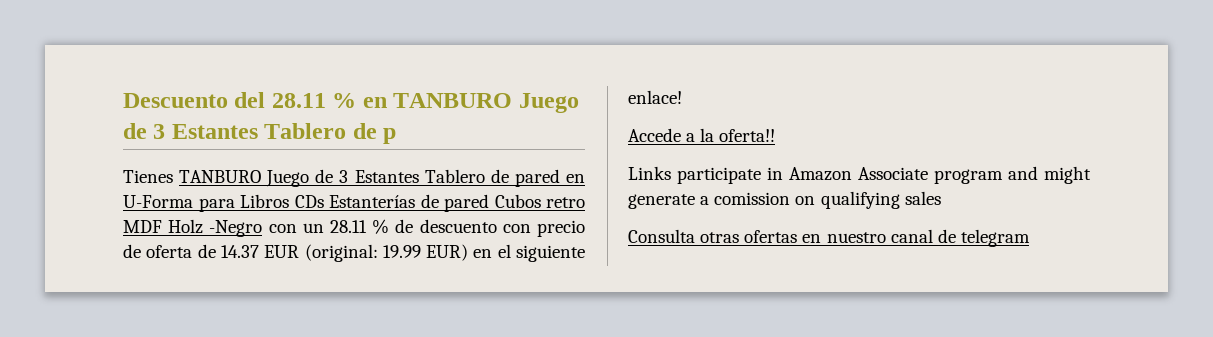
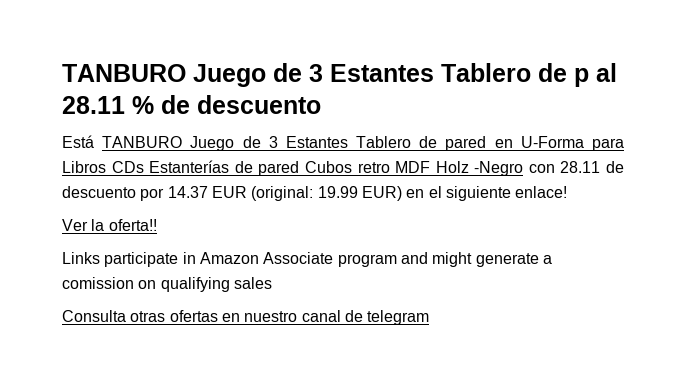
[123,92,387,108] Descuento del 28.11 % en -> (62, 73) none
[123,170,173,183] // Tienes -> [596,63,617,82] [62,95,321,114] [62,135,94,148] al 28.11 % de descuento // Está
[302,219,585,237] [123,244,216,258] un 28.11 % de descuento con precio de oferta de -> [560,161,624,173] [62,186,165,201] 28.11 de descuento por
[628,128,696,142] Accede a -> [62,219,88,231] Ver

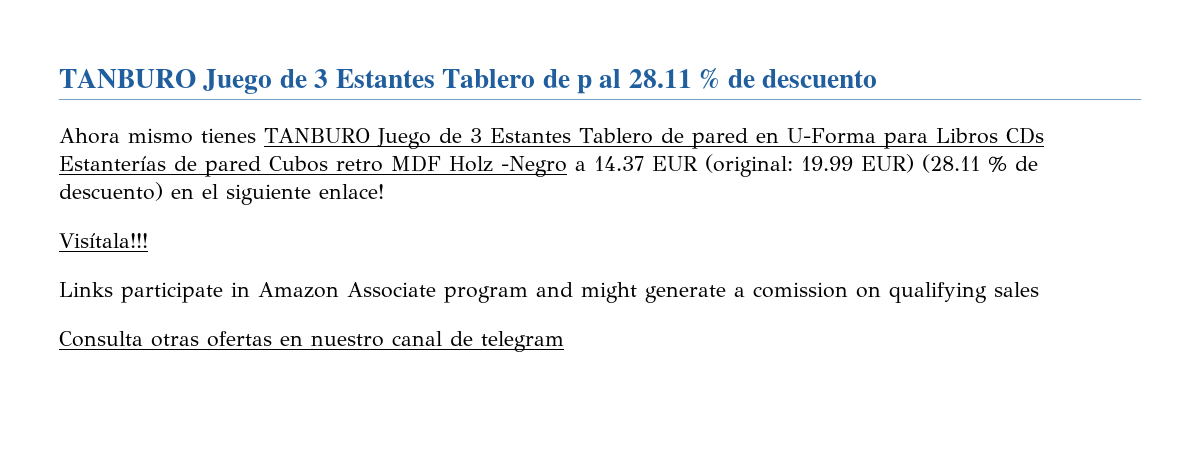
[62,135,94,148] Está -> [59,128,256,144] Ahora mismo tienes
[528,161,624,173] [62,186,165,201] con 28.11 de descuento por -> [575,161,586,171] a
(402, 193) none -> [922,154,1038,173] [59,182,163,201] (28.11 % de descuento)
[62,219,157,231] Ver la oferta!! -> [59,233,148,248] Visítala!!!

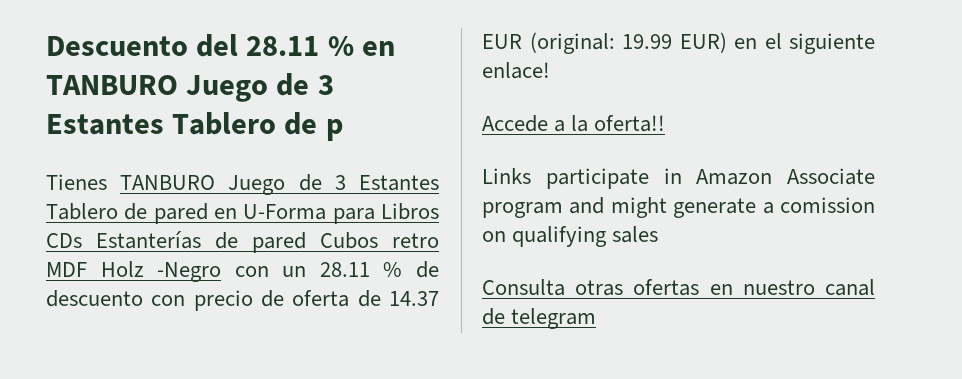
(59, 78) none -> [46,34,395,57] Descuento del 28.11 % en
[599,68,878,89] [59,128,256,144] al 28.11 % de descuento // Ahora mismo tienes -> [46,174,107,190] // Tienes
[575,161,586,171] a -> [234,261,439,278] [46,290,381,311] con un 28.11 % de descuento con precio de oferta de
[922,154,1038,173] [59,182,163,201] (28.11 % de descuento) -> (727, 42) none
[59,233,148,248] Visítala!!! -> [482,115,666,132] Accede a la oferta!!

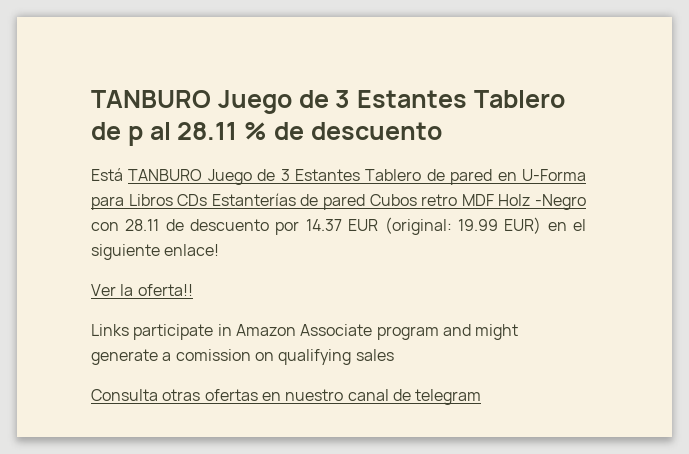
[46,34,395,57] Descuento del 28.11 % en -> (91, 99) none
[46,174,107,190] // Tienes -> [149,122,442,140] [91,168,123,181] al 28.11 % de descuento // Está
[282,261,439,278] [46,290,381,311] un 28.11 % de descuento con precio de oferta de -> [125,219,300,235] 28.11 de descuento por
[482,115,566,132] Accede a -> [91,284,116,296] Ver

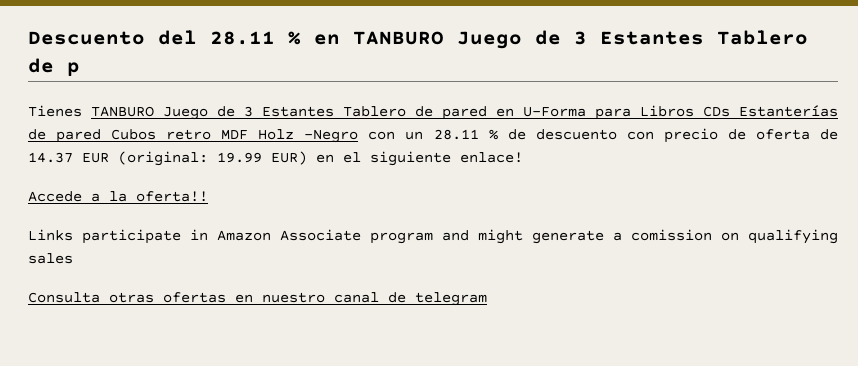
(91, 99) none -> [28,30,340,45] Descuento del 28.11 % en
[149,122,442,140] [91,168,123,181] al 28.11 % de descuento // Está -> [28,105,82,117] // Tienes
[125,219,300,235] 28.11 de descuento por -> [405,128,838,143] un 28.11 % de descuento con precio de oferta de
[91,284,116,296] Ver -> [28,191,100,202] Accede a

